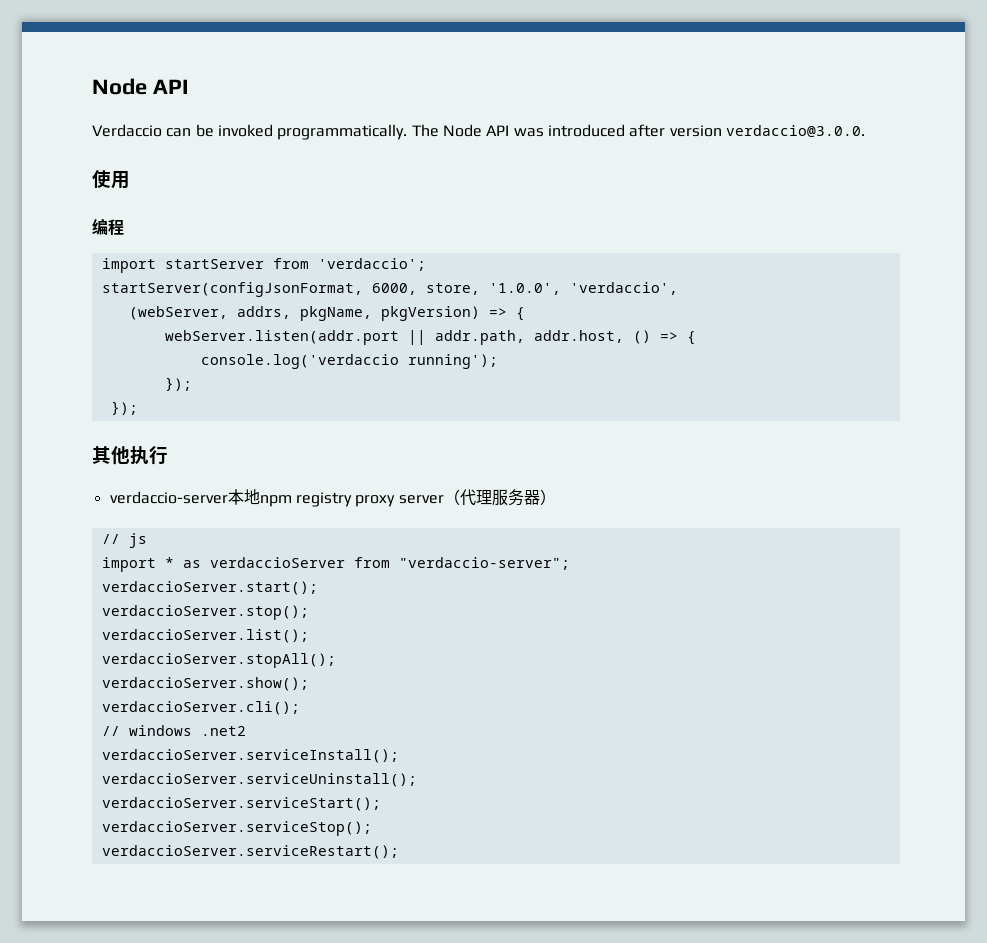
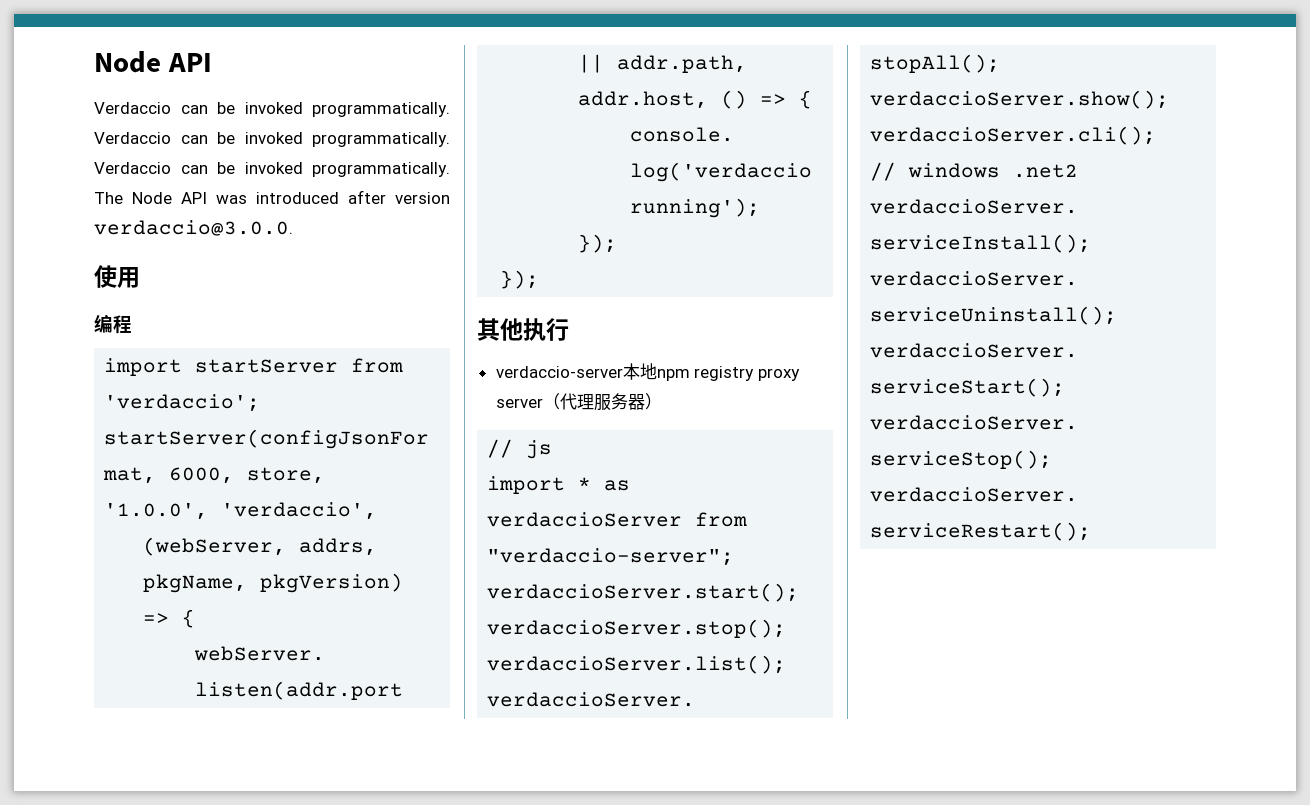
(408, 132) none -> [94,132,450,147] [94,162,450,177] Verdaccio can be invoked programmatically. Verdaccio can be invoked programmatically.

